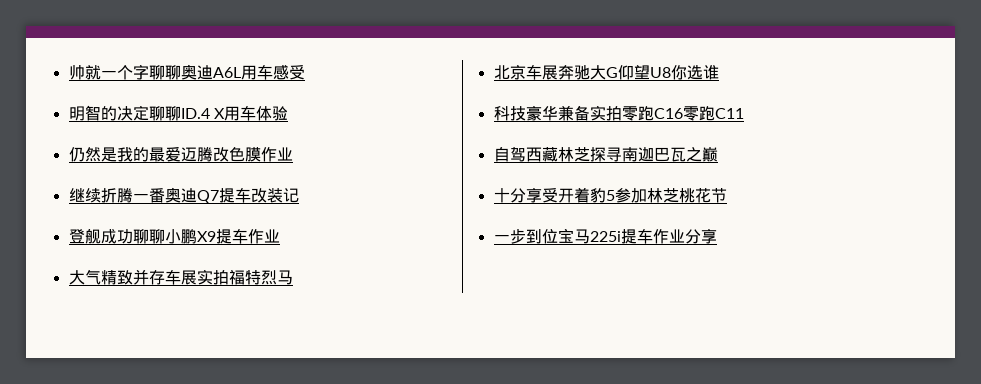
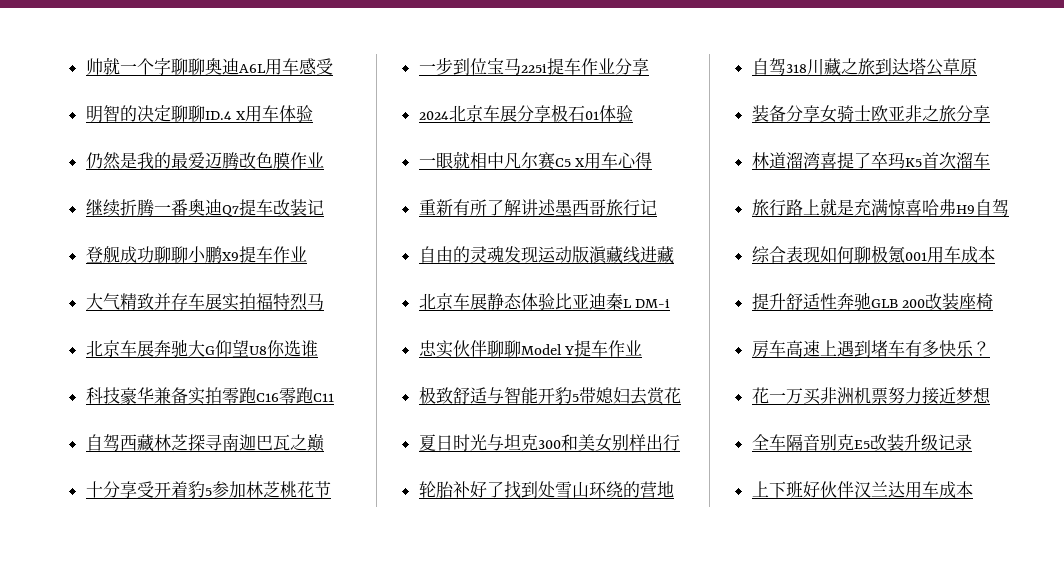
(717, 236) none -> [418,104,633,122] [418,151,653,170] [418,199,657,216] [418,246,674,264] [418,293,671,310] [418,340,643,358] [418,386,681,405] [418,434,680,452] [418,481,674,499] [751,58,977,76] [751,105,990,123] [751,151,990,169] [751,198,1009,216] [751,245,995,263] [751,292,994,310] [751,340,990,358] [751,387,991,405] [751,434,972,451] [751,481,973,498] // 2024北京车展分享极石01体验 // 一眼就相中凡尔赛C5 X用车心得 // 重新有所了解讲述墨西哥旅行记 // 自由的灵魂发现运动版滇藏线进藏 // 北京车展静态体验比亚迪秦L DM-i // 忠实伙伴聊聊Model Y提车作业 // 极致舒适与智能开豹5带媳妇去赏花 // 夏日时光与坦克300和美女别样出行 // 轮胎补好了找到处雪山环绕的营地 // 自驾318川藏之旅到达塔公草原 // 装备分享女骑士欧亚非之旅分享 // 林道溜湾喜提了卒玛K5首次溜车 // 旅行路上就是充满惊喜哈弗H9自驾 // 综合表现如何聊极氪001用车成本 // 提升舒适性奔驰GLB 200改装座椅 // 房车高速上遇到堵车有多快乐？ // 花一万买非洲机票努力接近梦想 // 全车隔音别克E5改装升级记录 // 上下班好伙伴汉兰达用车成本

